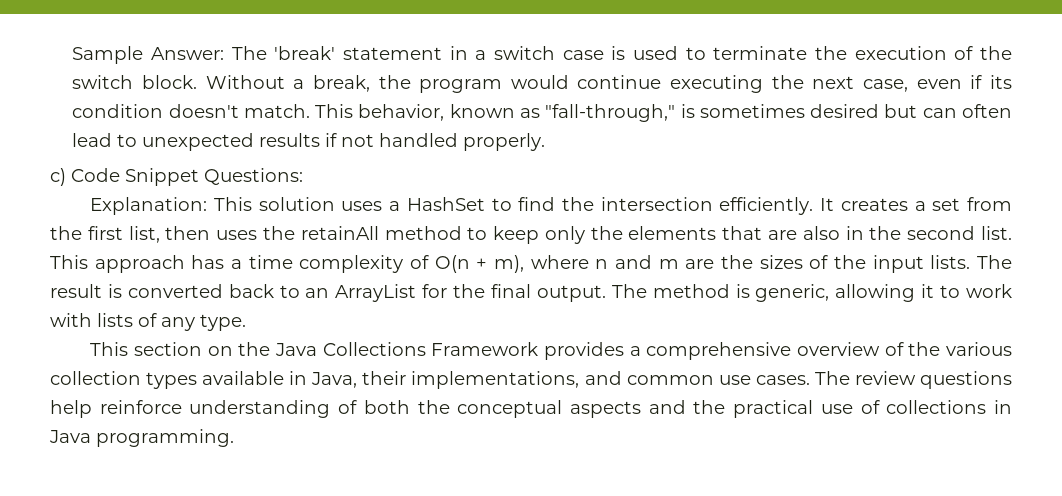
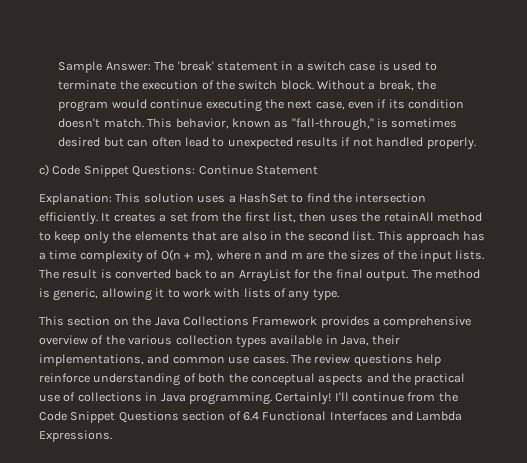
(303, 176) none -> [198,165,318,175] Continue Statement
(234, 438) none -> [275,392,458,405] [39,411,463,423] [39,430,112,442] Certainly! I'll continue from the Code Snippet Questions section of 6.4 Functional Interfaces and Lambda Expressions.

